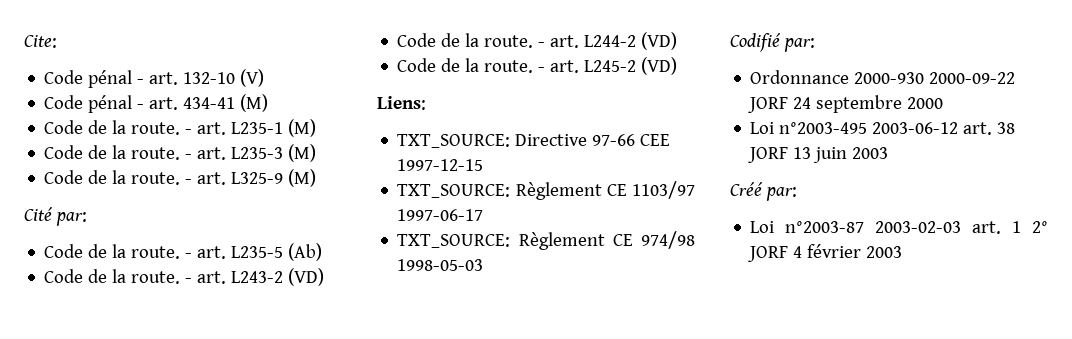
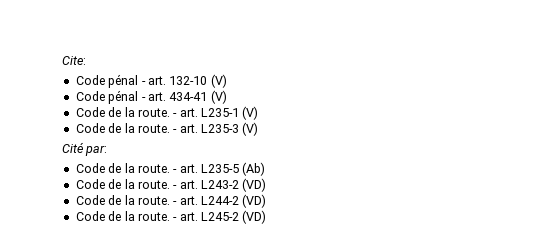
[240,94,269,112] (M) -> [210,90,227,104] (V)
[288,119,317,137] (M) -> [242,106,259,120] (V)
[288,144,317,162] [44,169,317,187] (M) // Code de la route. - art. L325-9 (M) -> [242,122,259,136] (V)
[377,96,426,110] [397,134,671,148] [397,159,484,171] [397,181,695,200] [397,209,484,221] [397,231,695,250] [397,259,484,271] [730,33,815,52] [750,70,1016,84] [748,95,944,113] [750,122,1016,135] [748,147,889,163] [730,182,797,201] [750,221,1048,234] [748,244,903,262] // Liens: // TXT_SOURCE: Directive 97-66 CEE 1997-12-15 // TXT_SOURCE: Règlement CE 1103/97 1997-06-17 // TXT_SOURCE: Règlement CE 974/98 1998-05-03 // Codifié par: // Ordonnance 2000-930 2000-09-22 JORF 24 septembre 2000 // Loi n°2003-495 2003-06-12 art. 38 JORF 13 juin 2003 // Créé par: // Loi n°2003-87 2003-02-03 art. 1 2° JORF 4 février 2003 -> (267, 217) none

